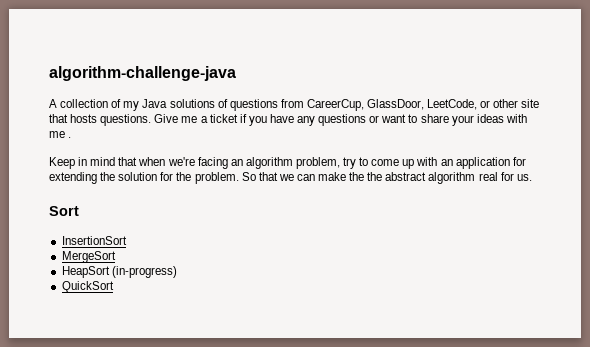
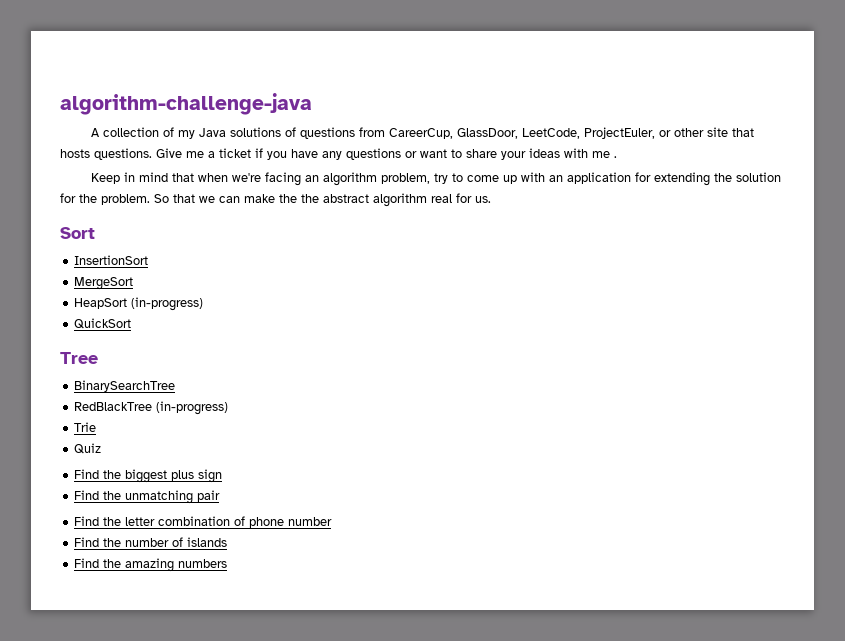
(478, 104) none -> [584,127,656,139] ProjectEuler,
(114, 287) none -> [60,352,98,364] [74,380,176,392] [74,401,229,415] [74,422,97,432] [74,443,102,454] [74,469,223,483] [74,490,221,504] [74,516,333,528] [74,537,228,547] [74,558,228,572] // Tree // BinarySearchTree // RedBlackTree (in-progress) // Trie // Quiz // Find the biggest plus sign // Find the unmatching pair // Find the letter combination of phone number // Find the number of islands // Find the amazing numbers

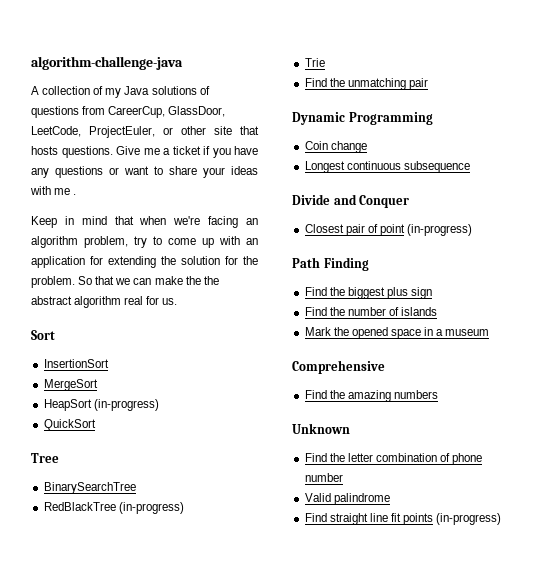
[74,443,102,454] Quiz -> [304,78,428,90] [292,112,433,125] [304,141,367,153] [304,161,470,173] [292,194,410,208] [304,224,473,236] [292,257,369,271] Find the unmatching pair // Dynamic Programming // Coin change // Longest continuous subsequence // Divide and Conquer // Closest pair of point (in-progress) // Path Finding
[125,490,221,504] unmatching pair -> [347,307,438,316] [304,327,490,339] [292,360,385,374] [304,390,438,402] [292,423,350,434] number of islands // Mark the opened space in a museum // Comprehensive // Find the amazing numbers // Unknown
[74,537,228,547] [74,558,228,572] Find the number of islands // Find the amazing numbers -> [304,493,390,505] [304,513,502,525] Valid palindrome // Find straight line fit points (in-progress)

